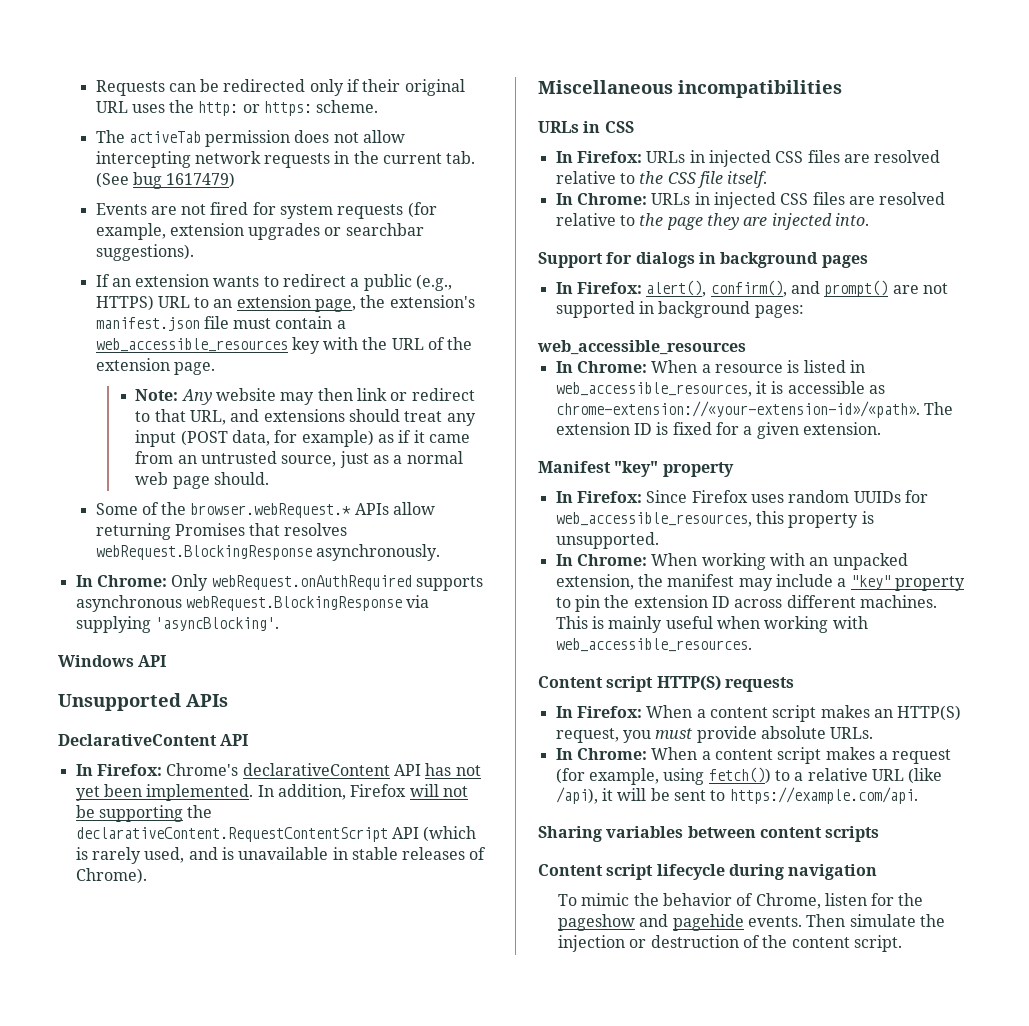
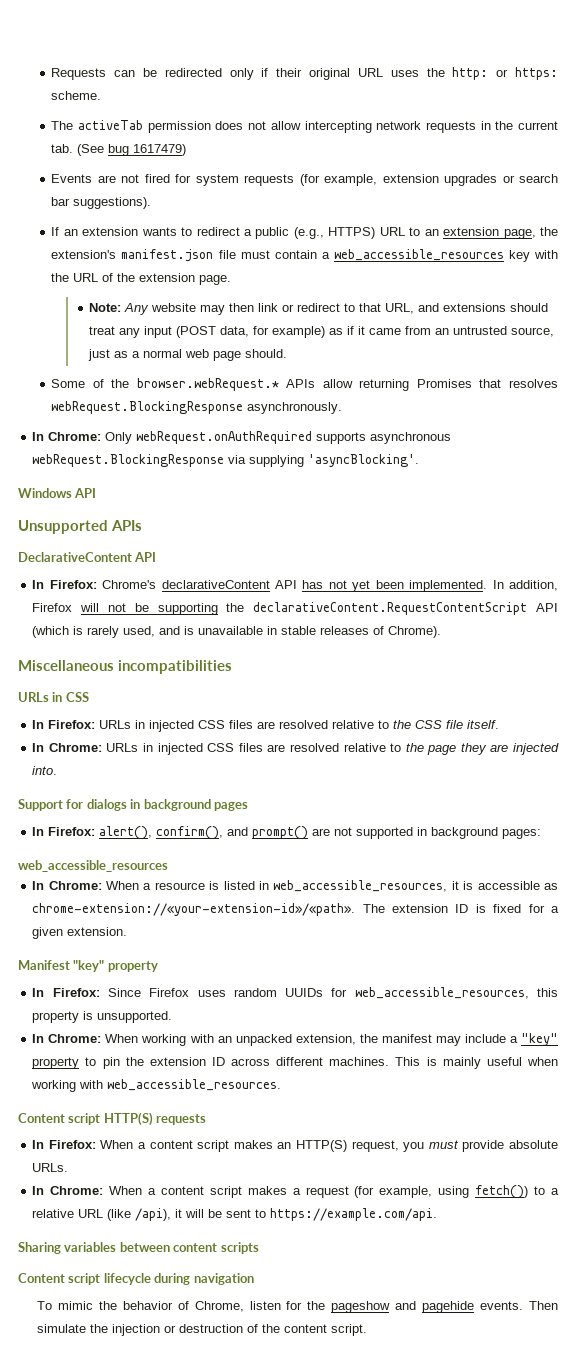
[345,223,424,236] searchbar -> [519,174,558,183] [51,197,71,206] search bar

